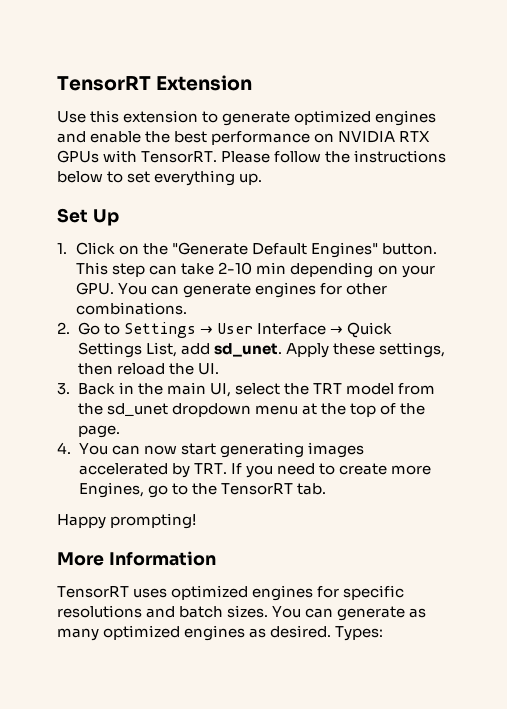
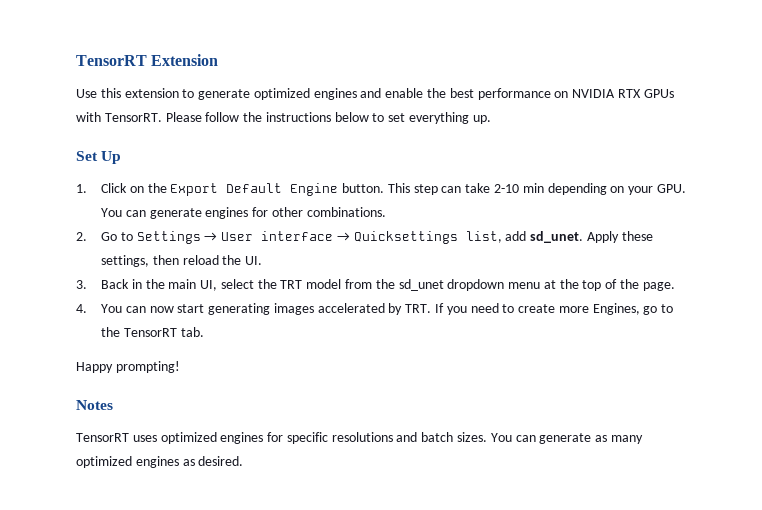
[172,242,379,258] "Generate Default Engines" -> [170,183,339,196] Export Default Engine
[256,322,392,338] [77,342,177,358] Interface → Quick Settings List, -> [261,231,502,244] interface → Quicksettings list,
[57,551,216,566] More Information -> [76,400,113,410] Notes
[335,626,384,641] Types: -> (244, 461) none

